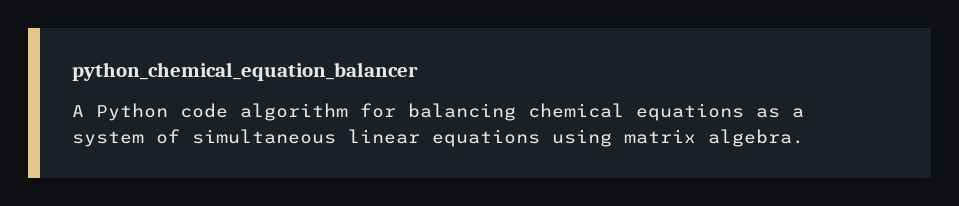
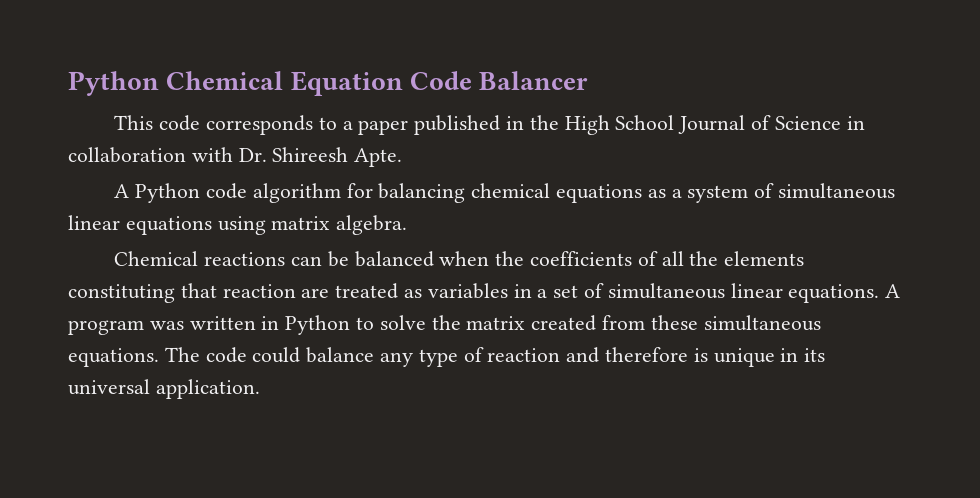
[72,62,418,81] python_chemical_equation_balancer -> [68,71,589,96] [114,115,865,135] [68,147,403,167] Python Chemical Equation Code Balancer // This code corresponds to a paper published in the High School Journal of Science in collaboration with Dr. Shireesh Apte.
(804, 138) none -> [114,251,805,267] [68,283,901,303] [68,315,821,335] [68,347,826,367] [68,379,260,399] // Chemical reactions can be balanced when the coefficients of all the elements constituting that reaction are treated as variables in a set of simultaneous linear equations. A program was written in Python to solve the matrix created from these simultaneous equations. The code could balance any type of reaction and therefore is unique in its universal application.

